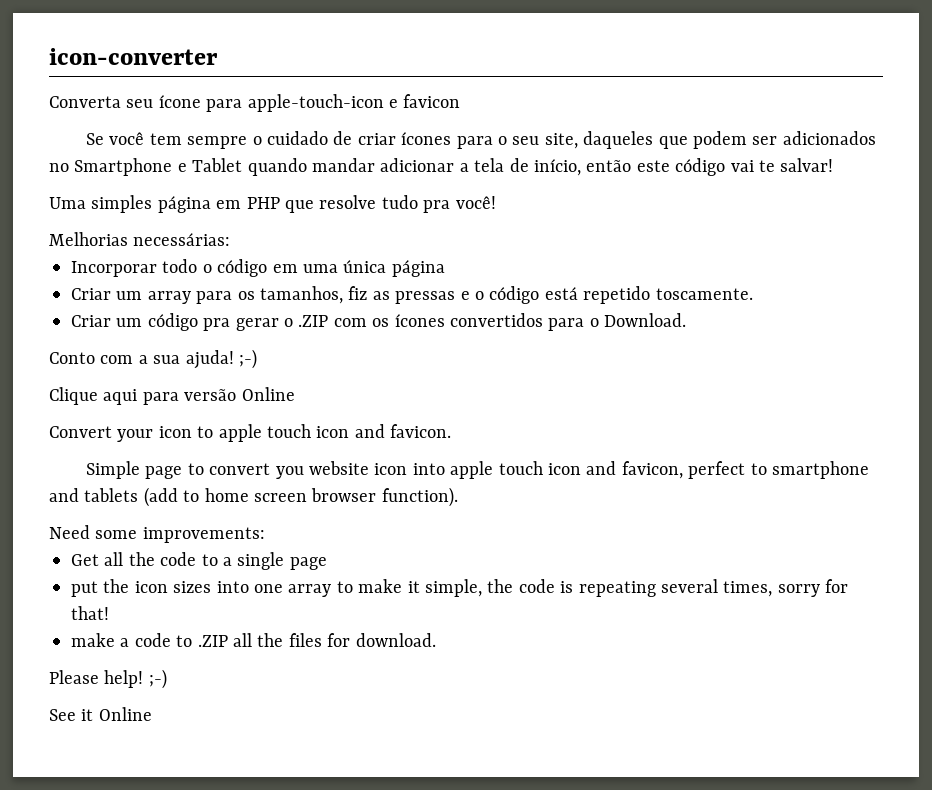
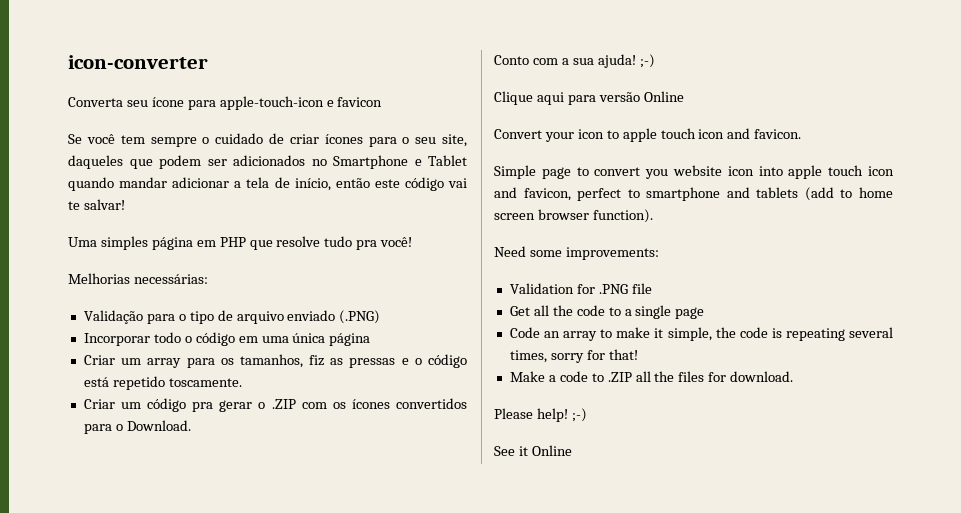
(231, 239) none -> [83,310,381,324] // Validação para o tipo de arquivo enviado (.PNG)
(265, 535) none -> [509,283,652,294] // Validation for .PNG file
[71,579,283,597] put the icon sizes into one -> [509,327,561,338] Code an
[71,633,115,647] make -> [509,371,545,382] Make

